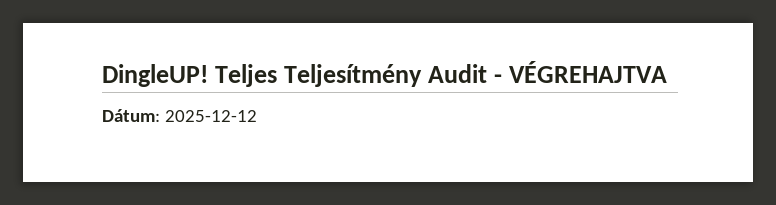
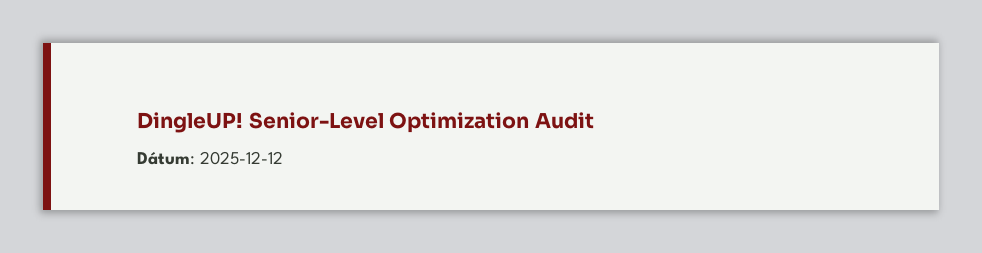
[215,64,423,87] Teljes Teljesítmény -> [248,112,530,133] Senior-Level Optimization
[494,61,668,83] - VÉGREHAJTVA -> (594, 120) none

